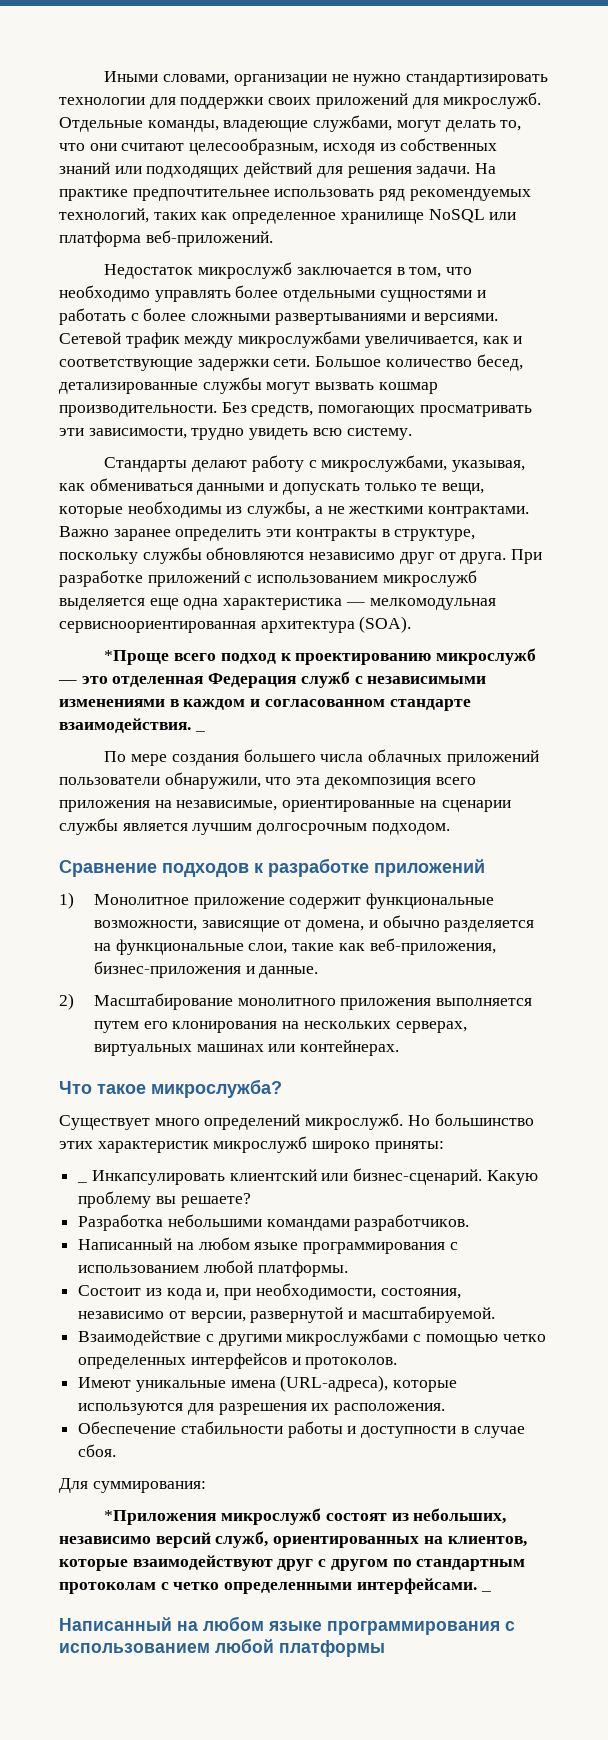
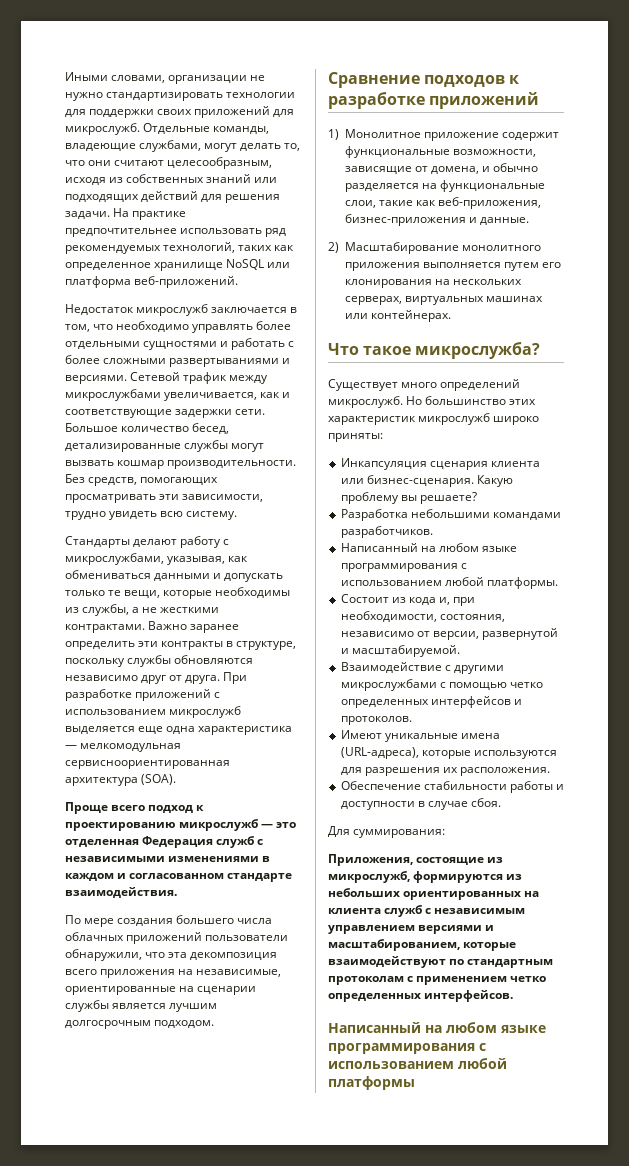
[104,650,170,665] *Проще -> [65,802,108,814] Проще
[194,730,205,732] _ -> (177, 892) none
[77,1168,483,1185] _ Инкапсулировать клиентский или бизнес-сценарий. -> [340,458,540,470] [340,475,474,487] Инкапсуляция сценария клиента или бизнес-сценария.
[104,1508,507,1525] [59,1531,527,1548] [59,1555,526,1571] [59,1578,491,1594] *Приложения микрослужб состоят из небольших, независимо версий служб, ориентированных на клиентов, которые взаимодействуют друг с другом по стандартным протоколам с четко определенными интерфейсами. _ -> [328,854,504,866] [328,871,523,883] [328,888,540,900] [328,905,526,917] [328,925,495,934] [328,939,517,951] [328,956,554,968] [328,976,547,985] [328,990,514,1002] Приложения, состоящие из микрослужб, формируются из небольших ориентированных на клиента служб с независимым управлением версиями и масштабированием, которые взаимодействуют по стандартным протоколам с применением четко определенных интерфейсов.

